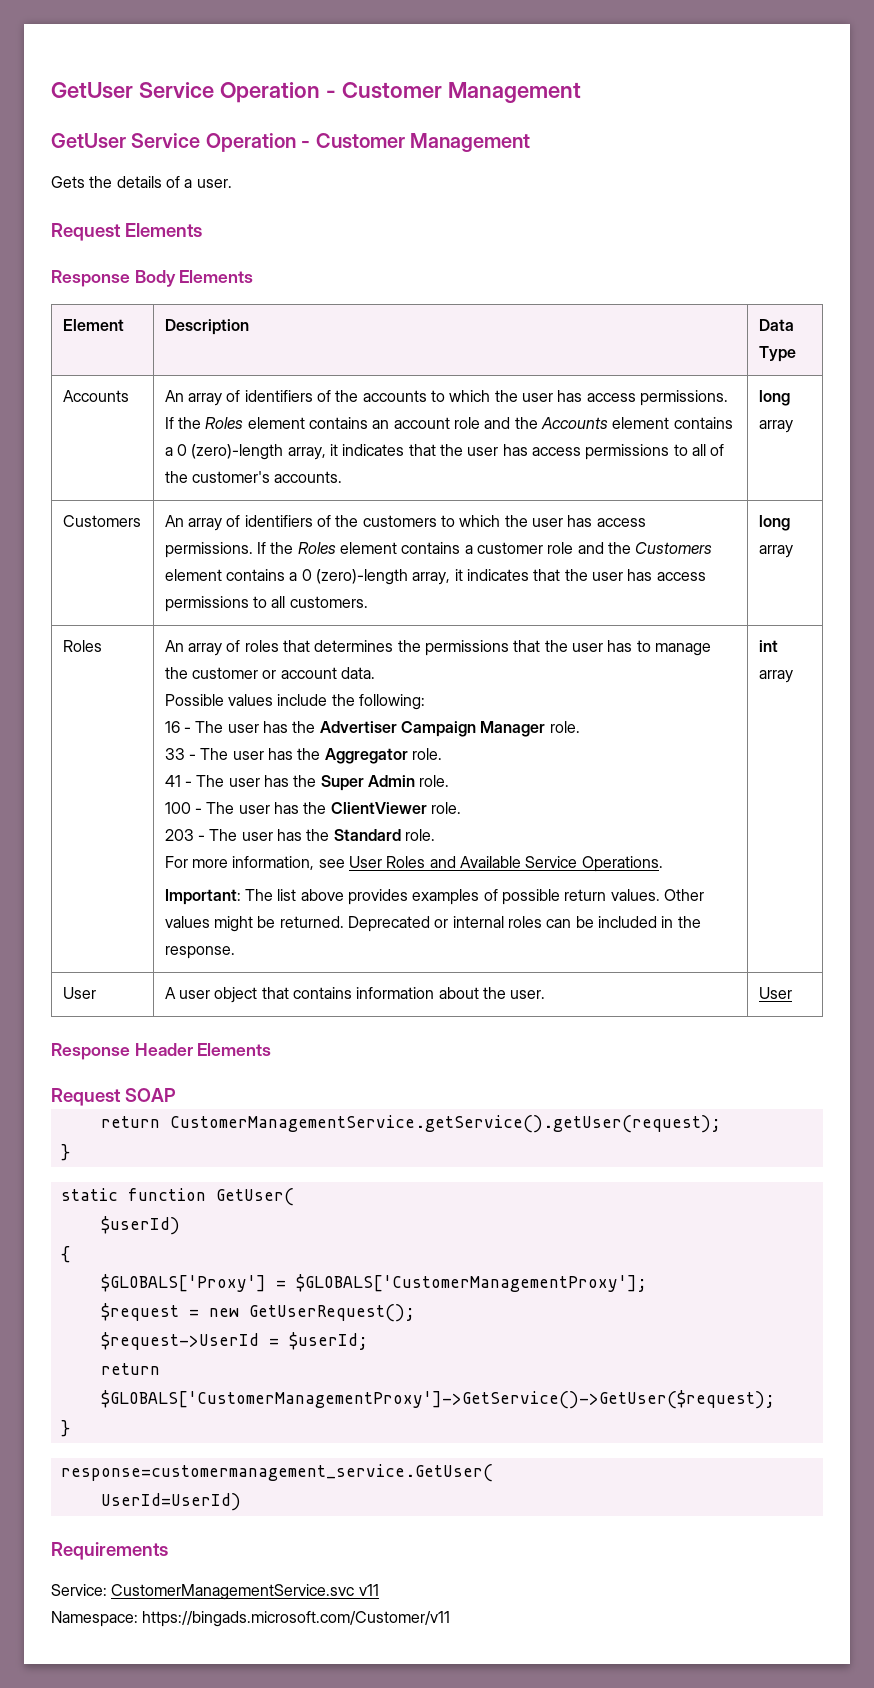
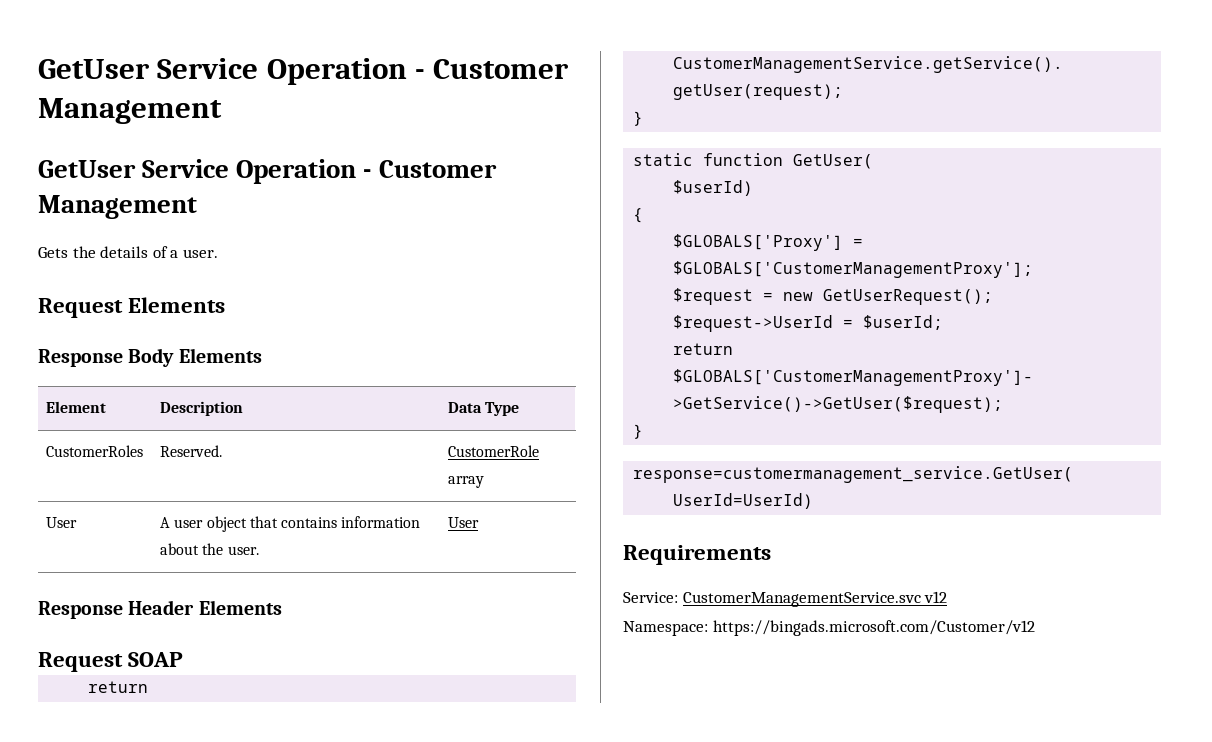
[62,390,129,402] [164,390,728,406] [164,417,733,429] [164,444,725,460] [164,471,343,483] [758,390,790,406] [758,420,793,433] [62,515,141,527] [164,515,646,531] [164,542,713,558] [164,569,706,585] [164,596,368,612] [758,515,790,531] [758,545,793,558] [62,640,102,652] [164,640,711,656] [164,667,375,679] [164,694,425,710] [164,721,580,737] [164,748,442,764] [164,775,450,791] [164,802,461,814] [164,829,435,841] [164,856,663,872] [164,889,704,905] [164,916,701,932] [164,946,235,959] [758,640,778,652] Accounts | An array of identifiers of the accounts to which the user has access permissions. If the Roles element contains an account role and the Accounts element contains a 0 (zero)-length array, it indicates that the user has access permissions to all of the customer's accounts. | long array // Customers | An array of identifiers of the customers to which the user has access permissions. If the Roles element contains a customer role and the Customers element contains a 0 (zero)-length array, it indicates that the user has access permissions to all customers. | long array // Roles | An array of roles that determines the permissions that the user has to manage the customer or account data. // Possible values include the following: // 16 - The user has the Advertiser Campaign Manager role. // 33 - The user has the Aggregator role. // 41 - The user has the Super Admin role. // 100 - The user has the ClientViewer role. // 203 - The user has the Standard role. // For more information, see User Roles and Available Service Operations. // Important: The list above provides examples of possible return values. Other values might be returned. Deprecated or internal roles can be included in the response. | int -> [46,445,144,457] [160,445,223,457] [448,445,540,457] CustomerRoles | Reserved. | CustomerRole
[358,1584,379,1596] v11 -> [924,591,948,603] v12
[142,1611,451,1627] https://bingads.microsoft.com/Customer/v11 -> [712,620,1035,636] https://bingads.microsoft.com/Customer/v12

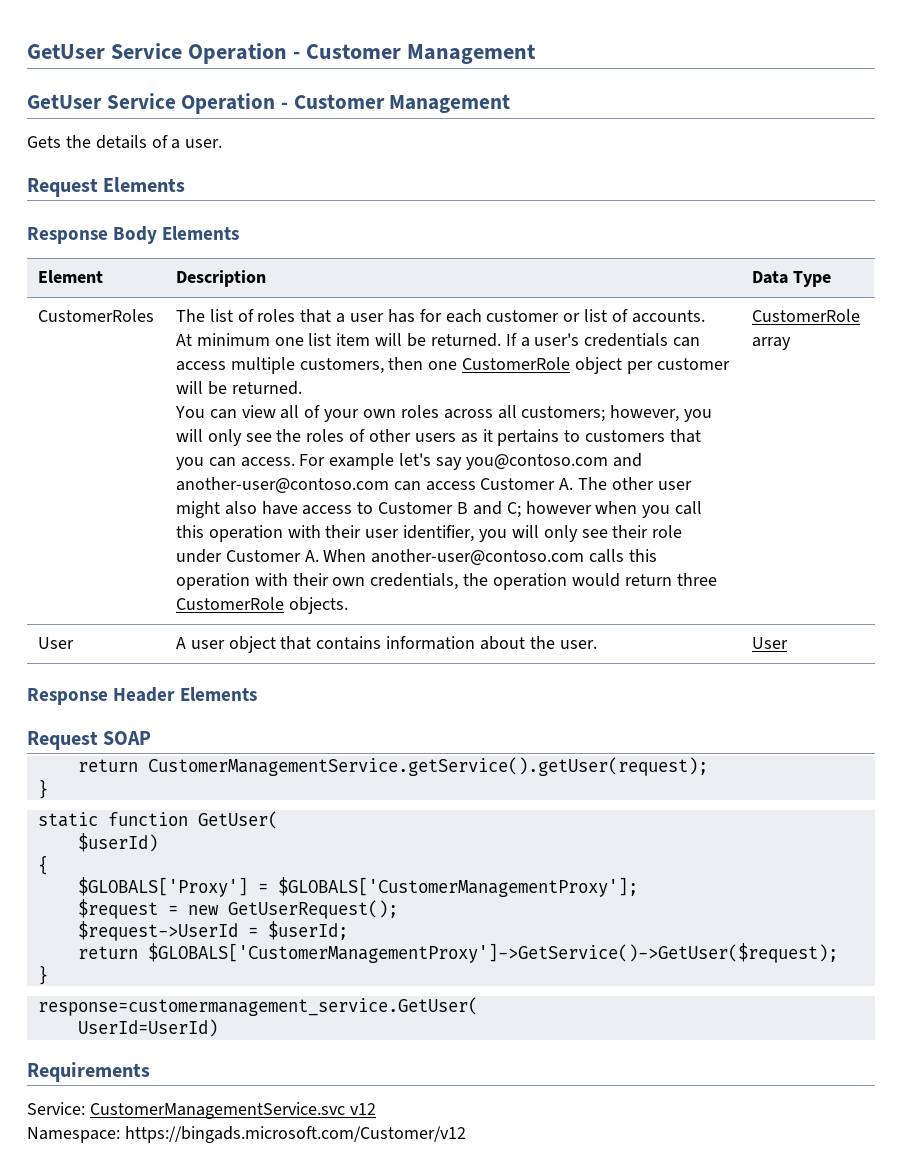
[160,445,223,457] Reserved. -> [175,309,705,323] [175,333,701,347] [175,357,730,374] [175,381,302,395] [174,405,713,422] [175,429,701,446] [175,453,642,470] [175,477,692,493] [175,501,703,518] [175,525,683,542] [175,549,657,565] [175,573,717,590] [175,597,348,614] The list of roles that a user has for each customer or list of accounts. // At minimum one list item will be returned. If a user's credentials can access multiple customers, then one CustomerRole object per customer will be returned. // You can view all of your own roles across all customers; however, you will only see the roles of other users as it pertains to customers that you can access. For example let's say you@contoso.com and another-user@contoso.com can access Customer A. The other user might also have access to Customer B and C; however when you call this operation with their user identifier, you will only see their role under Customer A. When another-user@contoso.com calls this operation with their own credentials, the operation would return three CustomerRole objects.

